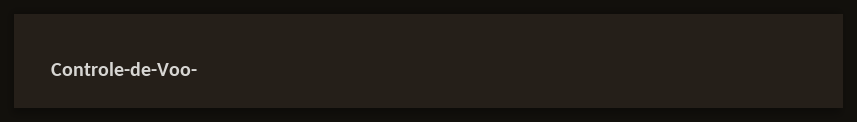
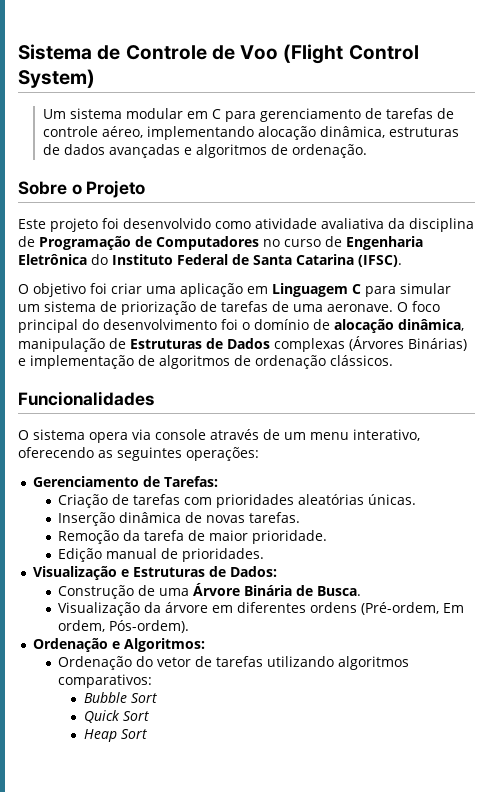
[51,62,197,76] Controle-de-Voo- -> [18,44,419,64] [18,69,95,88] [43,108,455,122] [43,126,460,140] [43,144,368,158] [18,180,146,198] [18,218,474,232] [18,236,423,250] [18,254,402,267] [18,283,451,297] [18,301,440,315] [18,319,464,333] [18,336,467,352] [18,355,393,369] [18,391,154,406] [18,429,420,443] [18,447,259,461] [33,476,219,487] [58,494,417,508] [58,512,301,526] [58,530,328,544] [58,548,265,562] [33,566,278,580] [58,583,362,599] [58,602,465,616] [58,620,190,633] [33,638,206,652] [58,656,410,670] [58,674,153,688] [83,692,157,703] [83,710,149,723] [83,729,147,742] Sistema de Controle de Voo (Flight Control System) // Um sistema modular em C para gerenciamento de tarefas de controle aéreo, implementando alocação dinâmica, estruturas de dados avançadas e algoritmos de ordenação. // Sobre o Projeto // Este projeto foi desenvolvido como atividade avaliativa da disciplina de Programação de Computadores no curso de Engenharia Eletrônica do Instituto Federal de Santa Catarina (IFSC). // O objetivo foi criar uma aplicação em Linguagem C para simular um sistema de priorização de tarefas de uma aeronave. O foco principal do desenvolvimento foi o domínio de alocação dinâmica, manipulação de Estruturas de Dados complexas (Árvores Binárias) e implementação de algoritmos de ordenação clássicos. // Funcionalidades // O sistema opera via console através de um menu interativo, oferecendo as seguintes operações: // Gerenciamento de Tarefas: // Criação de tarefas com prioridades aleatórias únicas. // Inserção dinâmica de novas tarefas. // Remoção da tarefa de maior prioridade. // Edição manual de prioridades. // Visualização e Estruturas de Dados: // Construção de uma Árvore Binária de Busca. // Visualização da árvore em diferentes ordens (Pré-ordem, Em ordem, Pós-ordem). // Ordenação e Algoritmos: // Ordenação do vetor de tarefas utilizando algoritmos comparativos: // Bubble Sort // Quick Sort // Heap Sort

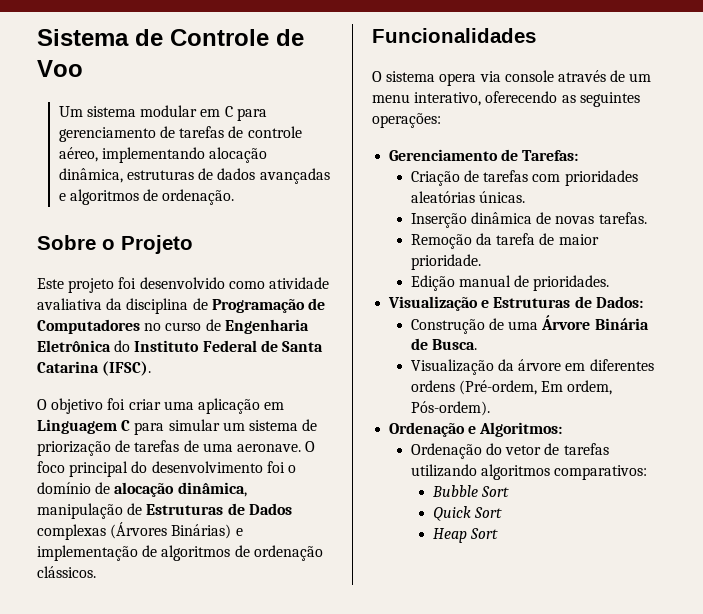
[283,44,419,64] [18,69,95,88] (Flight Control System) -> (83, 68) none

